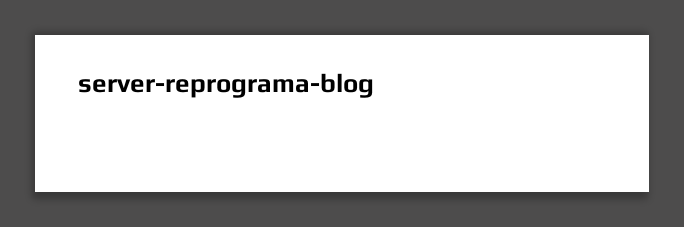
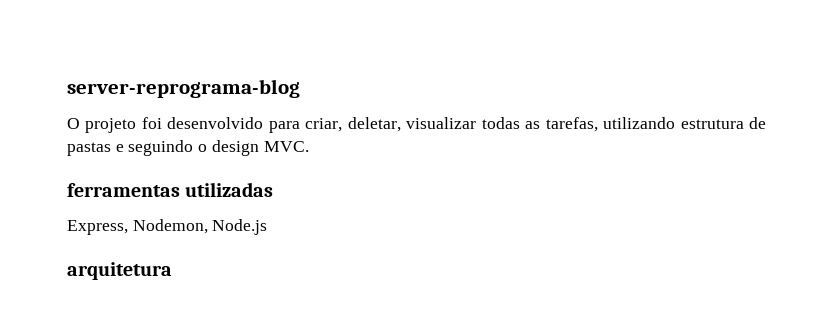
(374, 85) none -> [67,117,766,133] [67,140,309,156] [67,182,274,197] [67,219,268,235] [67,262,172,280] // O projeto foi desenvolvido para criar, deletar, visualizar todas as tarefas, utilizando estrutura de pastas e seguindo o design MVC. // ferramentas utilizadas // Express, Nodemon, Node.js // arquitetura

